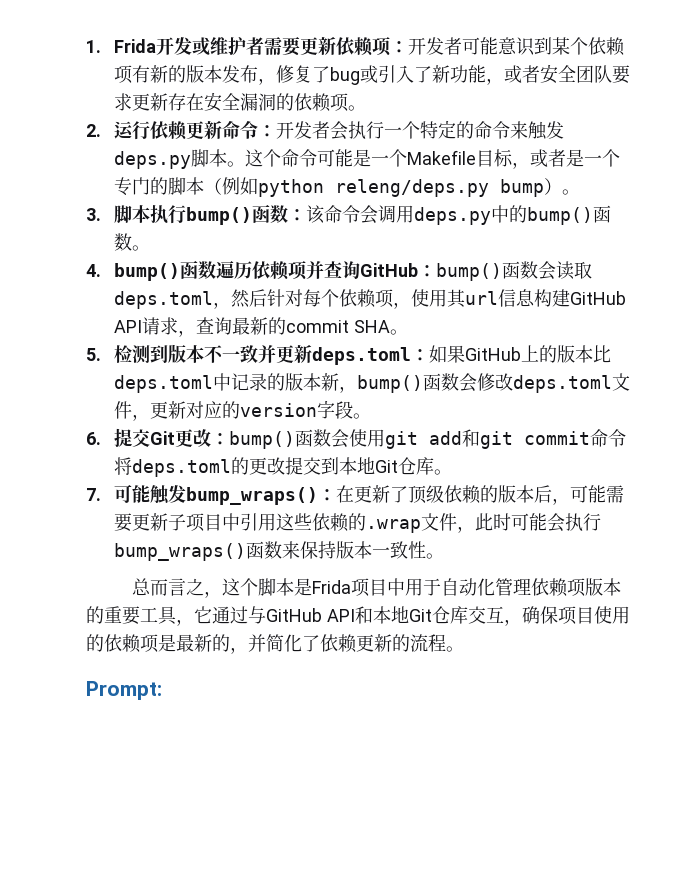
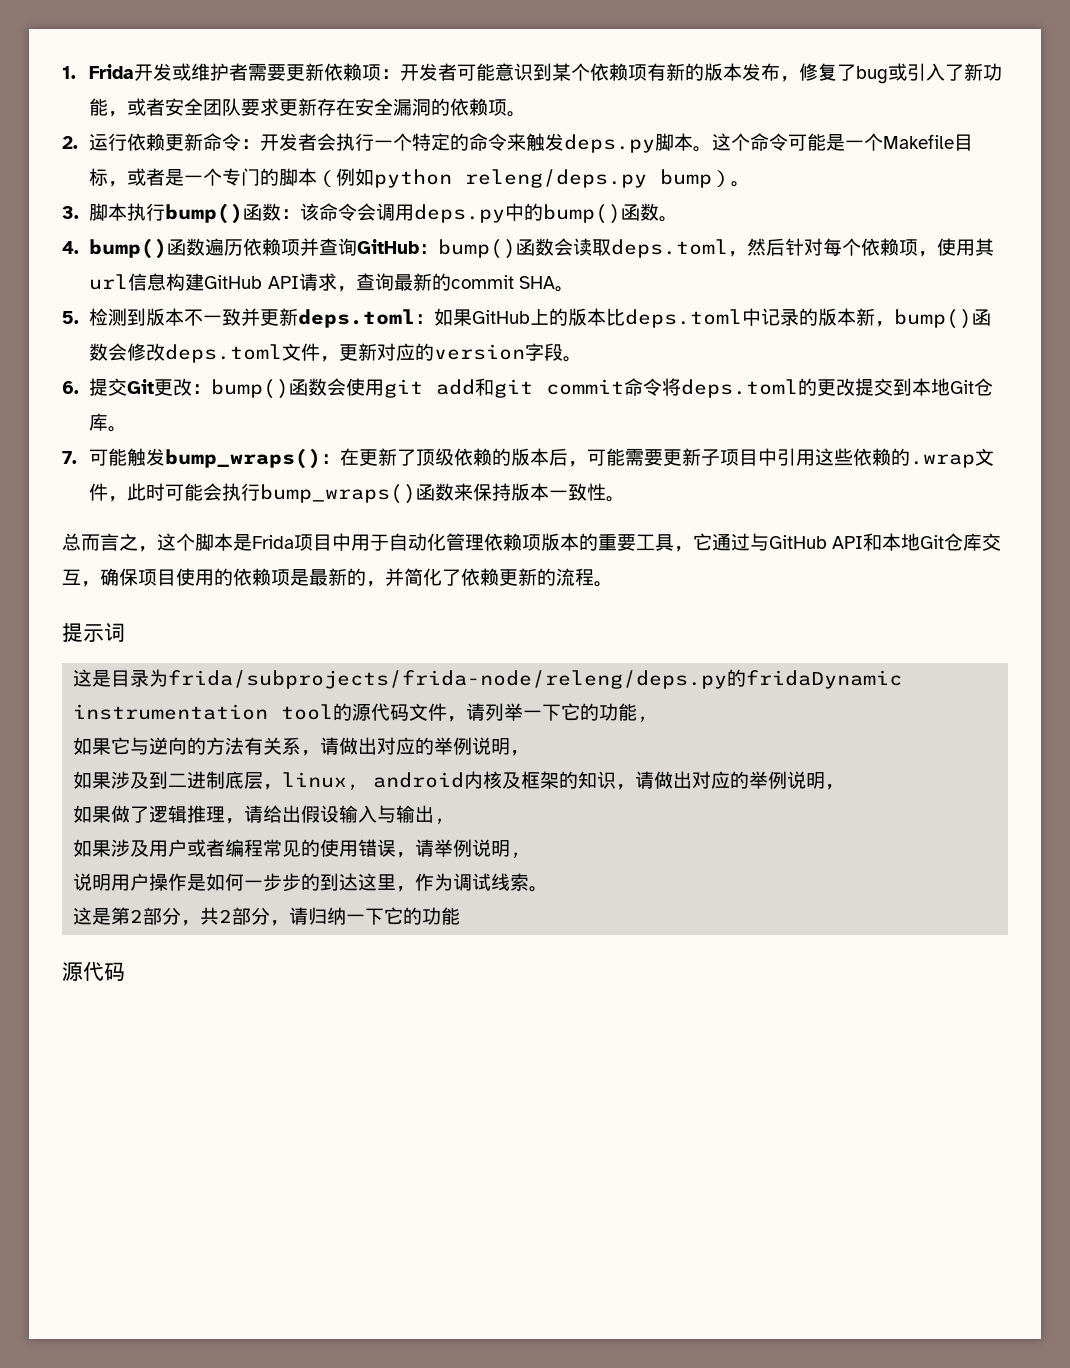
[86,681,162,700] Prompt: -> [62,623,125,642] [73,669,903,689] [73,703,651,723] [73,737,530,756] [73,771,845,791] [73,805,448,825] [73,839,524,859] [73,873,549,892] [73,907,461,926] [62,962,125,981] 提示词 // 这是目录为frida/subprojects/frida-node/releng/deps.py的fridaDynamic instrumentation tool的源代码文件，请列举一下它的功能, // 如果它与逆向的方法有关系，请做出对应的举例说明， // 如果涉及到二进制底层，linux, android内核及框架的知识，请做出对应的举例说明， // 如果做了逻辑推理，请给出假设输入与输出, // 如果涉及用户或者编程常见的使用错误，请举例说明, // 说明用户操作是如何一步步的到达这里，作为调试线索。 // 这是第2部分，共2部分，请归纳一下它的功能 // 源代码

